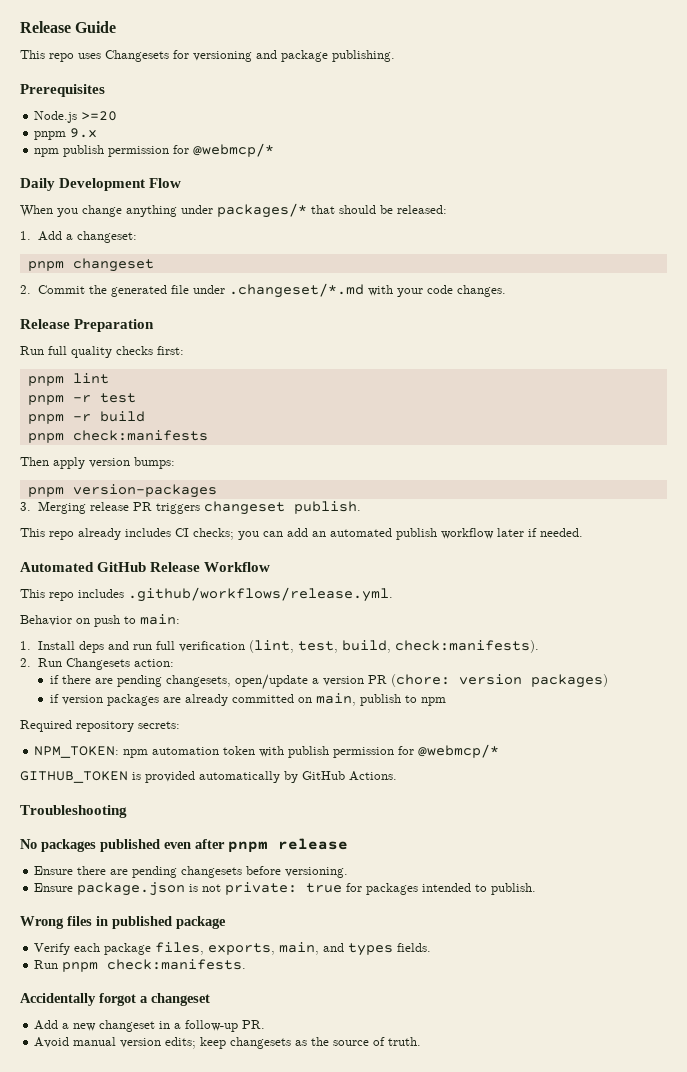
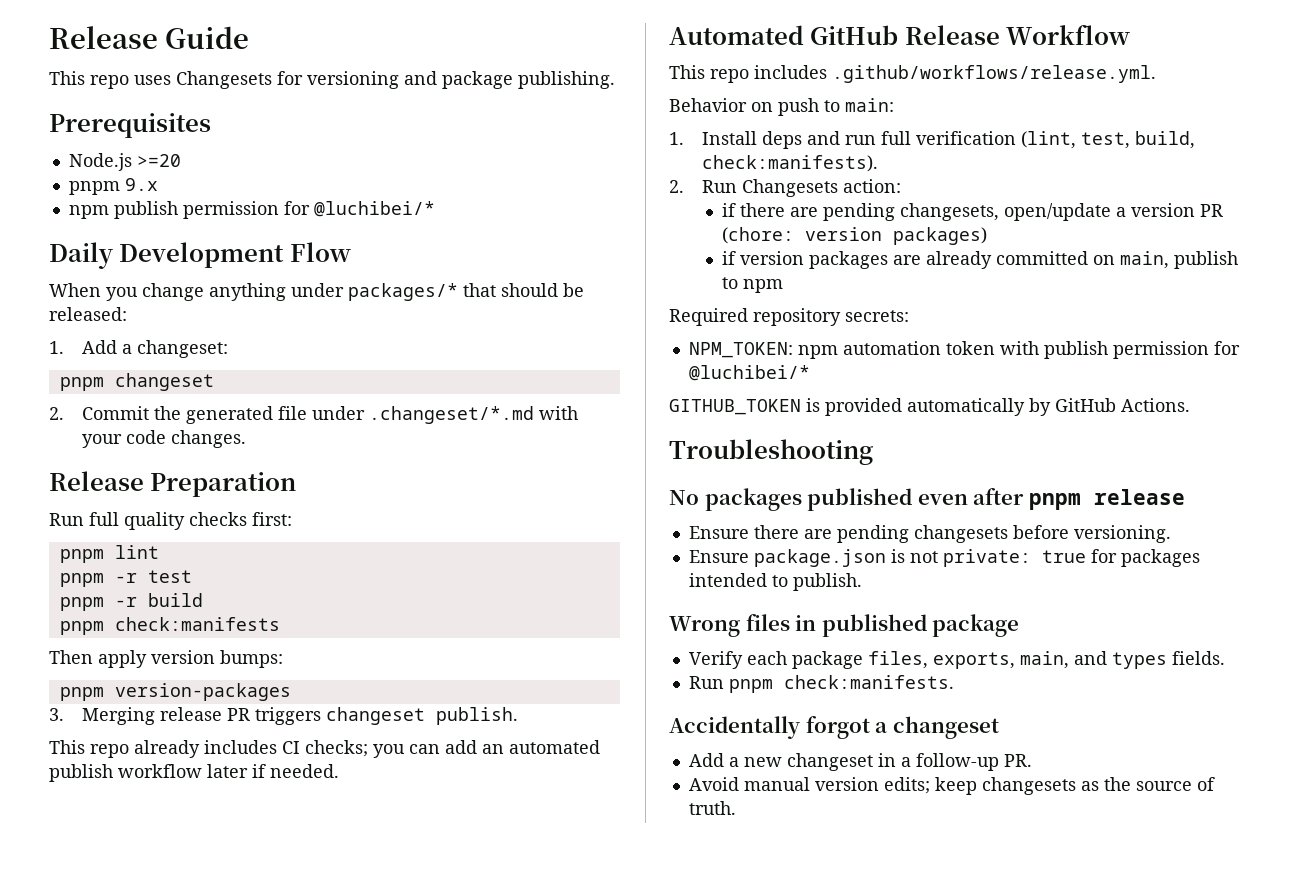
[193,143,275,157] @webmcp/* -> [313,201,435,217] @luchibei/*
[418,744,500,758] @webmcp/* -> [688,365,810,381] @luchibei/*

